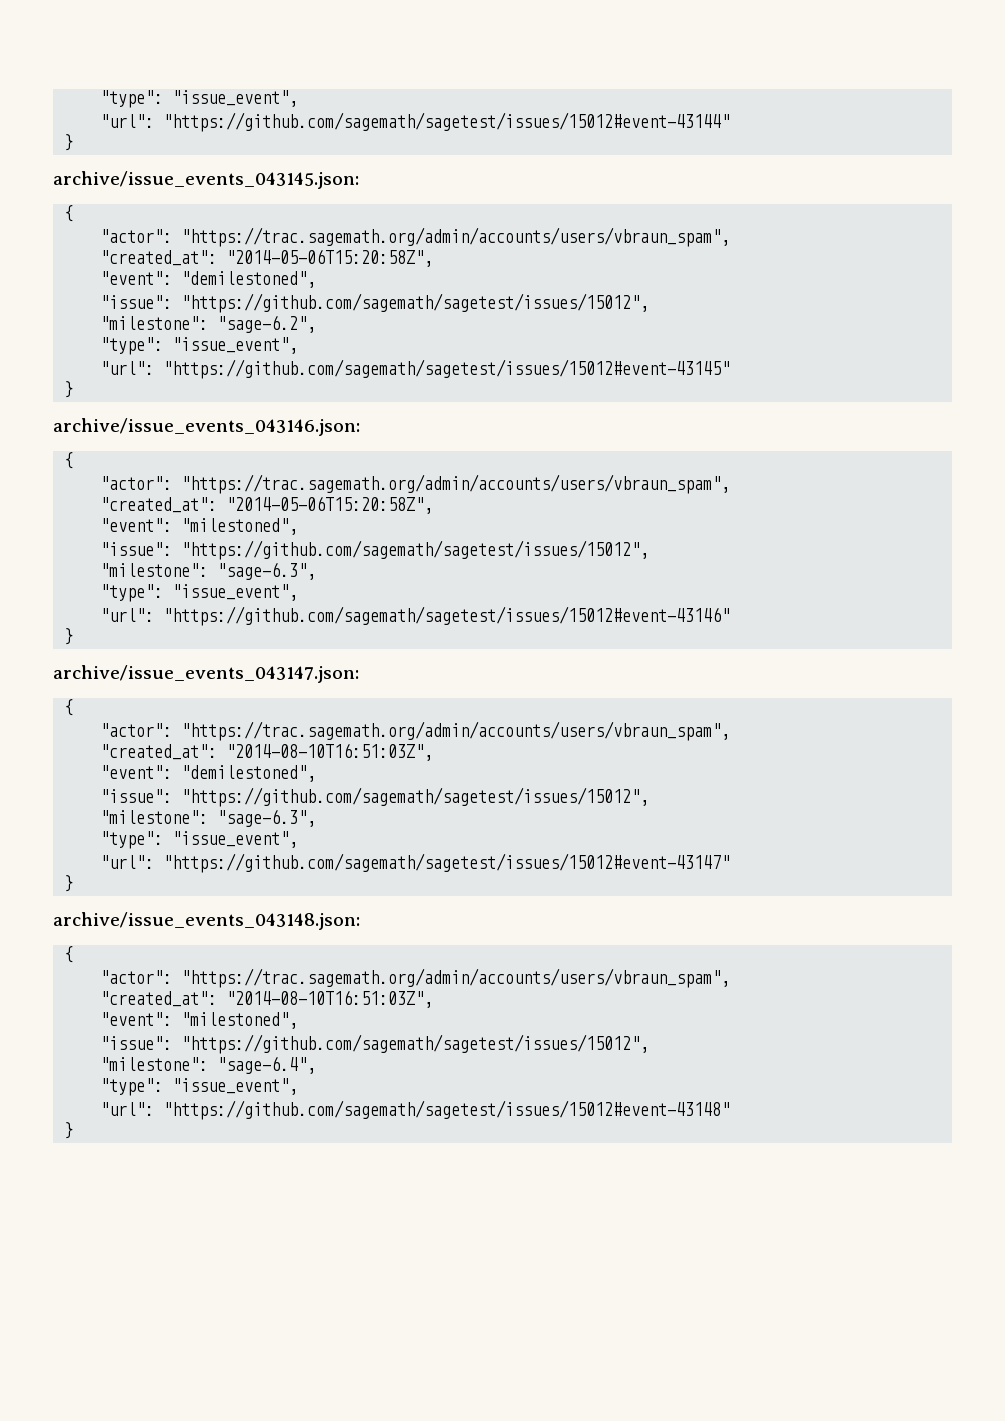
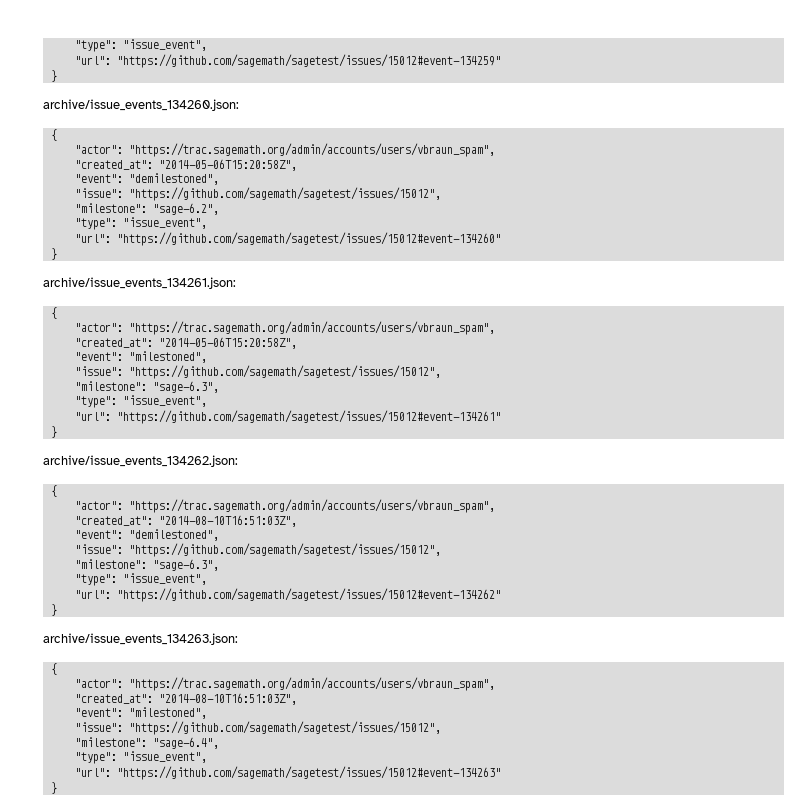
[100,90,299,108] [100,112,731,132] [64,134,74,151] [53,171,359,189] "type": "issue_event", // "url": "https://github.com/sagemath/sagetest/issues/15012#event-43144" // } // archive/issue_events_043145.json: -> [74,39,207,52] [74,54,501,68] [50,70,57,82] [43,99,239,111] "type": "issue_event", // "url": "https://github.com/sagemath/sagetest/issues/15012#event-134259" // } // archive/issue_events_134260.json:
[163,359,731,379] [64,381,74,398] [53,418,360,436] "https://github.com/sagemath/sagetest/issues/15012#event-43145" // } // archive/issue_events_043146.json: -> [116,232,501,246] [50,248,57,260] [43,277,236,289] "https://github.com/sagemath/sagetest/issues/15012#event-134260" // } // archive/issue_events_134261.json:
[163,606,731,626] [64,628,74,645] [53,665,359,683] "https://github.com/sagemath/sagetest/issues/15012#event-43146" // } // archive/issue_events_043147.json: -> [116,410,501,424] [50,426,57,438] [43,455,238,467] "https://github.com/sagemath/sagetest/issues/15012#event-134261" // } // archive/issue_events_134262.json:
[163,853,731,873] [64,875,74,892] [53,912,360,930] "https://github.com/sagemath/sagetest/issues/15012#event-43147" // } // archive/issue_events_043148.json: -> [116,588,501,602] [50,604,57,616] [43,633,238,645] "https://github.com/sagemath/sagetest/issues/15012#event-134262" // } // archive/issue_events_134263.json:
[163,1100,731,1120] "https://github.com/sagemath/sagetest/issues/15012#event-43148" -> [116,766,501,780] "https://github.com/sagemath/sagetest/issues/15012#event-134263"

